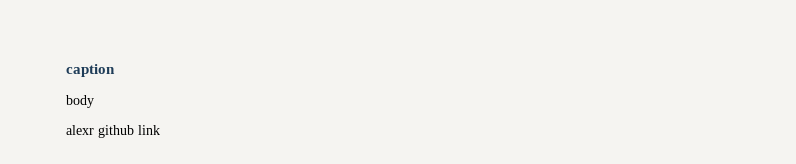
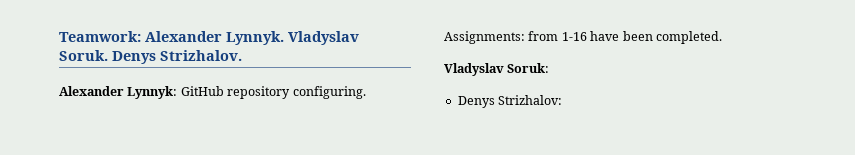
[66,64,115,77] [66,95,94,108] [66,125,160,138] caption // body // alexr github link -> [59,31,359,45] [59,50,242,64] [59,86,366,99] [444,31,722,44] [444,63,550,76] [457,95,563,108] Teamwork: Alexander Lynnyk. Vladyslav Soruk. Denys Strizhalov. // Alexander Lynnyk: GitHub repository configuring. Assignments: from 1-16 have been completed. // Vladyslav Soruk: // Denys Strizhalov:

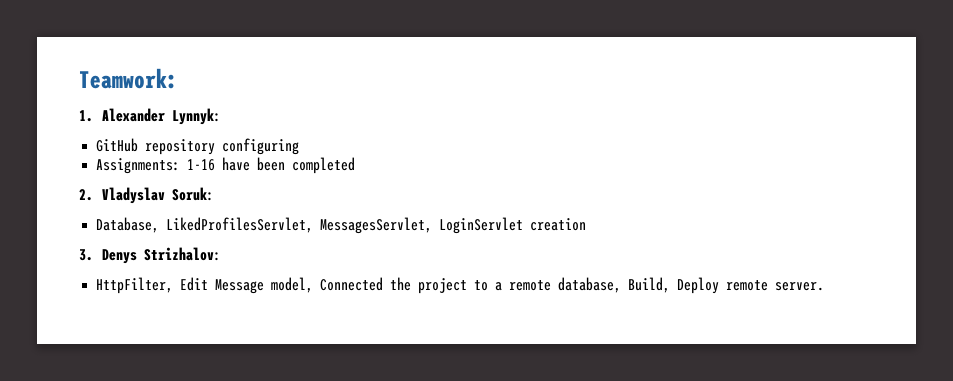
[145,31,359,45] [59,50,242,64] Alexander Lynnyk. Vladyslav Soruk. Denys Strizhalov. // -> [79,110,93,122] // 1.
(178, 92) none -> (222, 116) //
[292,86,366,99] [444,31,559,44] configuring. Assignments: from -> [222,138,300,155] [96,158,181,174] configuring // Assignments:
[655,31,722,44] completed. // -> [292,157,356,174] [79,189,93,201] completed // 2.
[457,95,563,108] Denys Strizhalov: -> [96,217,587,234] [79,247,222,264] [96,277,825,294] Database, LikedProfilesServlet, MessagesServlet, LoginServlet creation // 3. Denys Strizhalov: // HttpFilter, Edit Message model, Connected the project to a remote database, Build, Deploy remote server.

